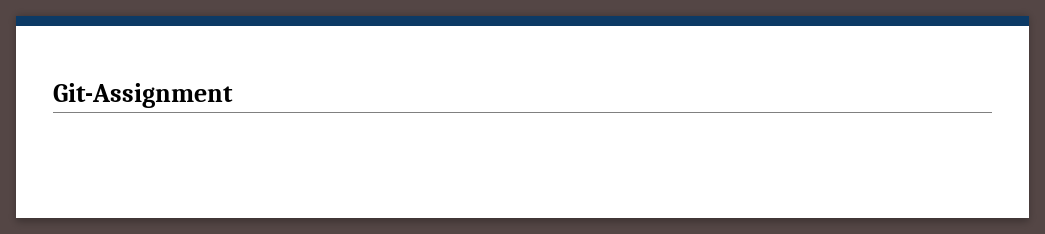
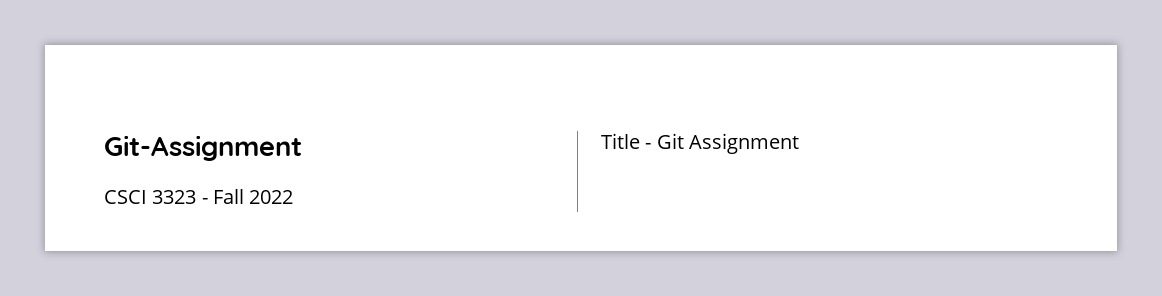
(233, 95) none -> [104,189,294,204] [601,133,799,154] // CSCI 3323 - Fall 2022 // Title - Git Assignment

